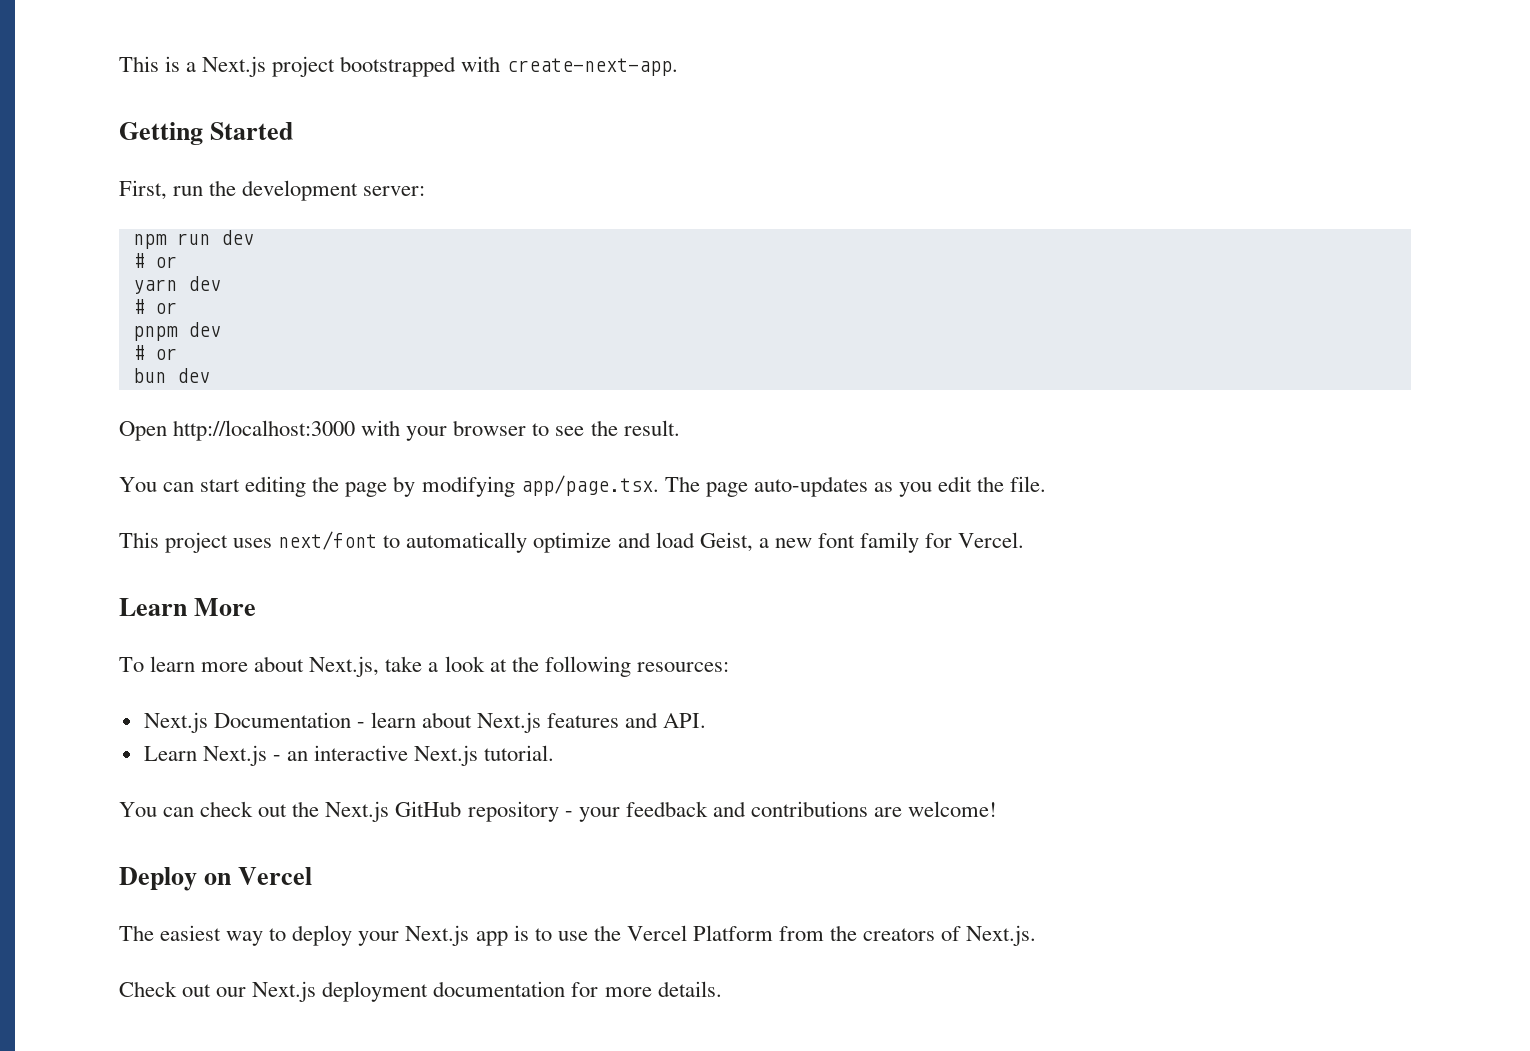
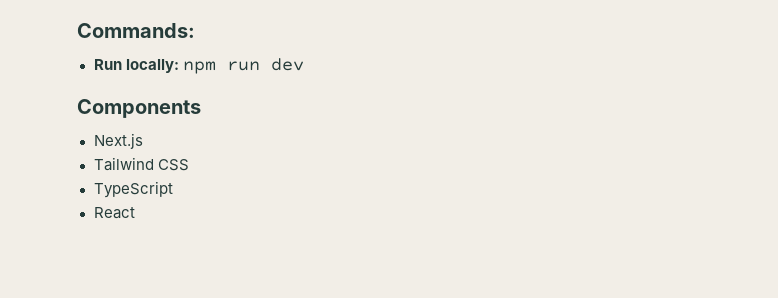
[119,56,678,77] [119,122,294,145] [119,180,426,201] [132,230,254,249] [132,253,177,268] [132,276,221,294] [132,299,177,314] [132,322,221,341] [132,345,177,360] [132,368,210,383] [119,420,680,441] [119,475,1047,497] [119,531,1025,553] [119,598,257,616] [119,656,729,677] [143,712,707,733] [143,745,555,766] [119,801,998,822] [119,867,313,891] [119,925,1037,946] [119,981,722,1002] This is a Next.js project bootstrapped with create-next-app. // Getting Started // First, run the development server: // npm run dev // # or // yarn dev // # or // pnpm dev // # or // bun dev // Open http://localhost:3000 with your browser to see the result. // You can start editing the page by modifying app/page.tsx. The page auto-updates as you edit the file. // This project uses next/font to automatically optimize and load Geist, a new font family for Vercel. // Learn More // To learn more about Next.js, take a look at the following resources: // Next.js Documentation - learn about Next.js features and API. // Learn Next.js - an interactive Next.js tutorial. // You can check out the Next.js GitHub repository - your feedback and contributions are welcome! // Deploy on Vercel // The easiest way to deploy your Next.js app is to use the Vercel Platform from the creators of Next.js. // Check out our Next.js deployment documentation for more details. -> [77,23,195,38] [93,58,304,74] [77,99,201,118] [93,133,143,149] [93,157,189,171] [93,181,173,198] [93,207,135,219] Commands: // Run locally: npm run dev // Components // Next.js // Tailwind CSS // TypeScript // React

